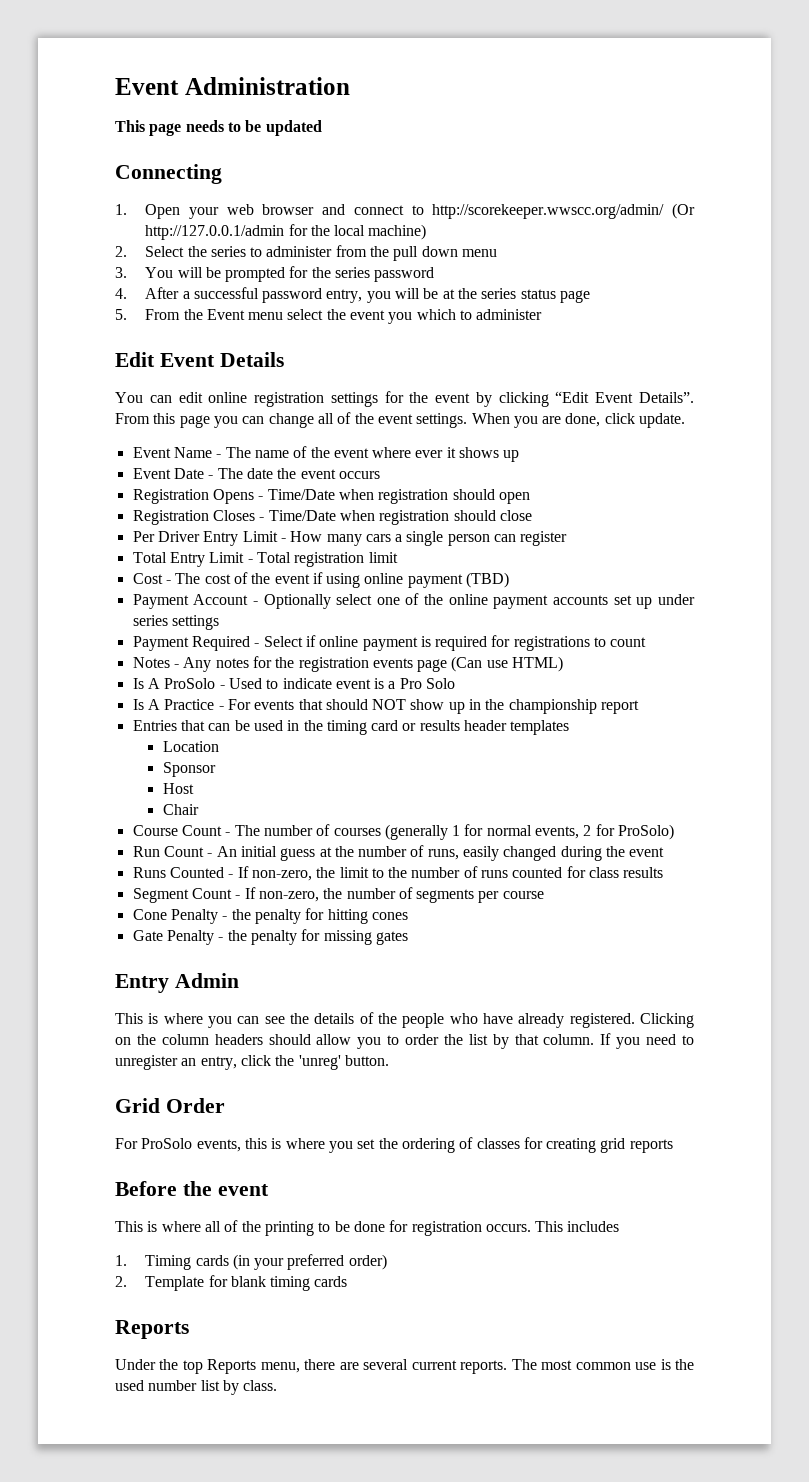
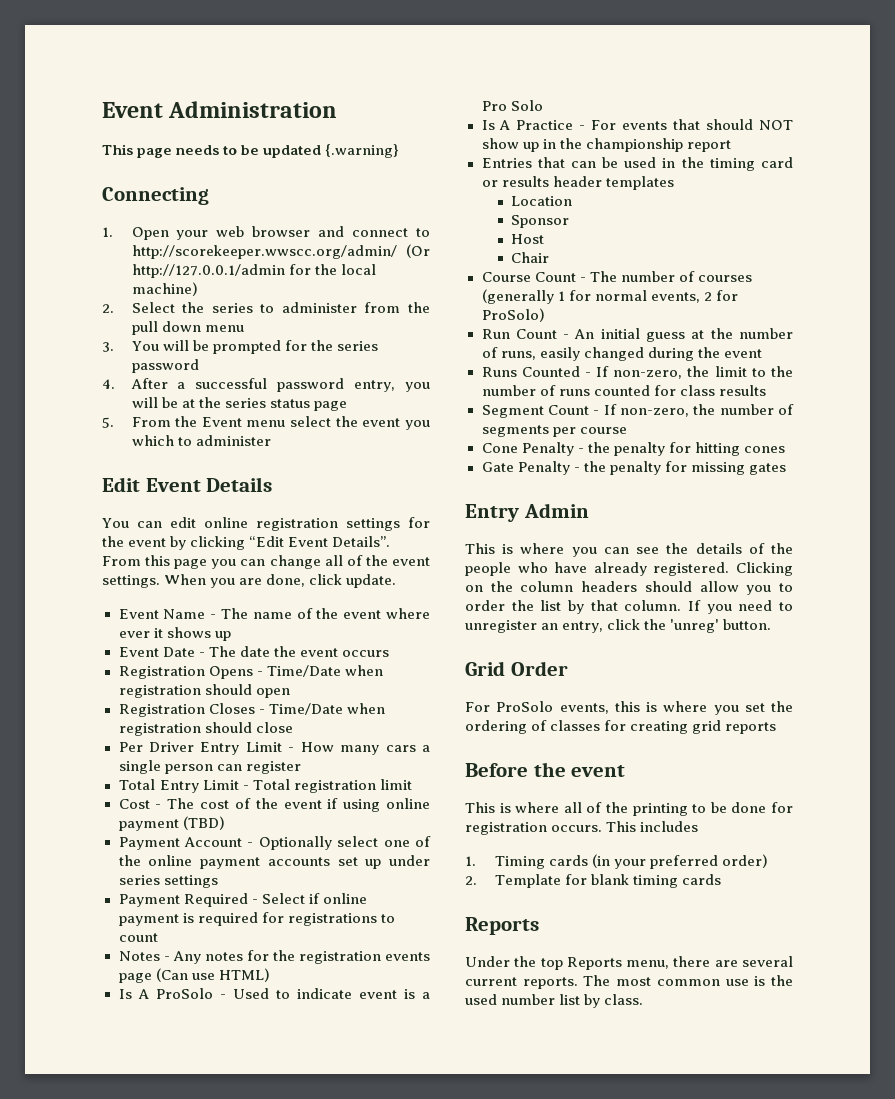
(322, 128) none -> [325,144,400,158] {.warning}

